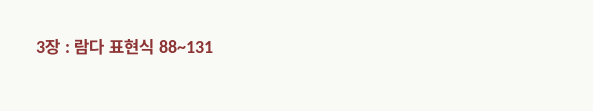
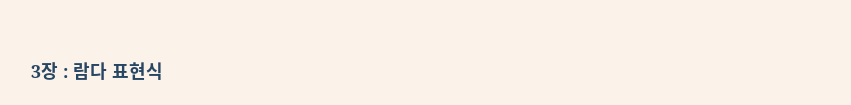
[158,40,213,53] 88~131 -> (163, 71) none

